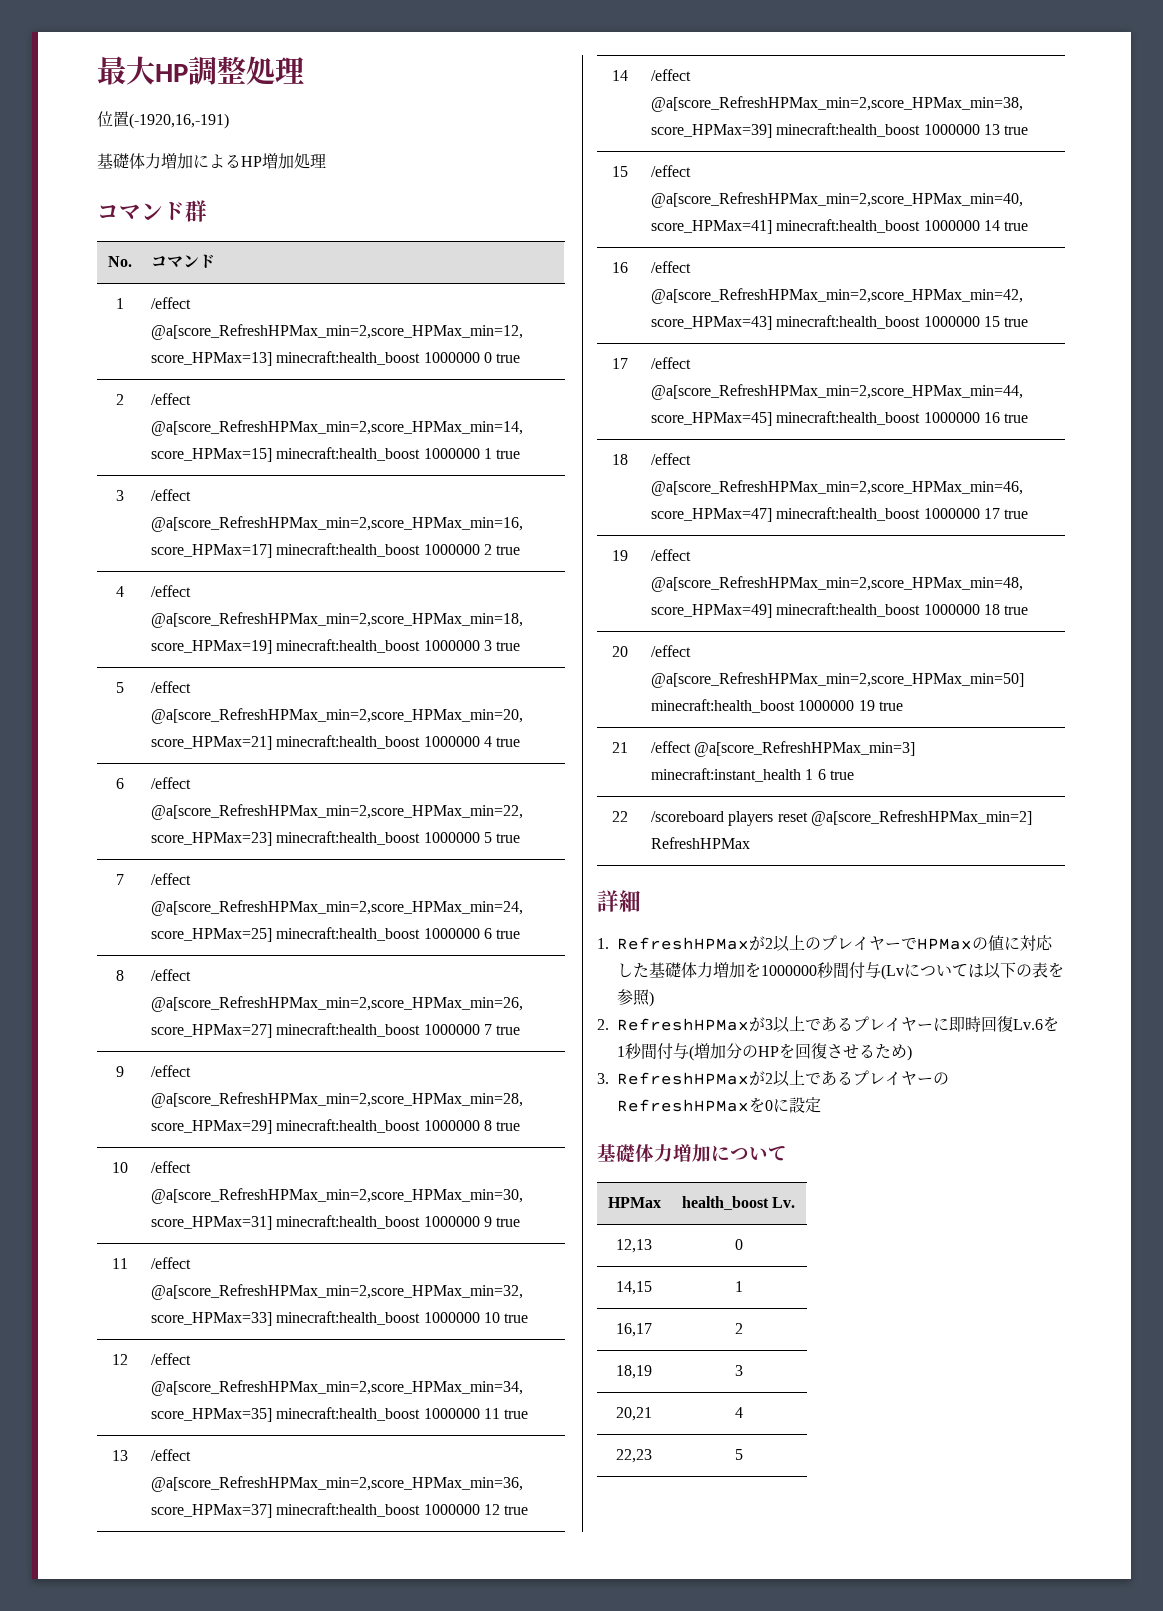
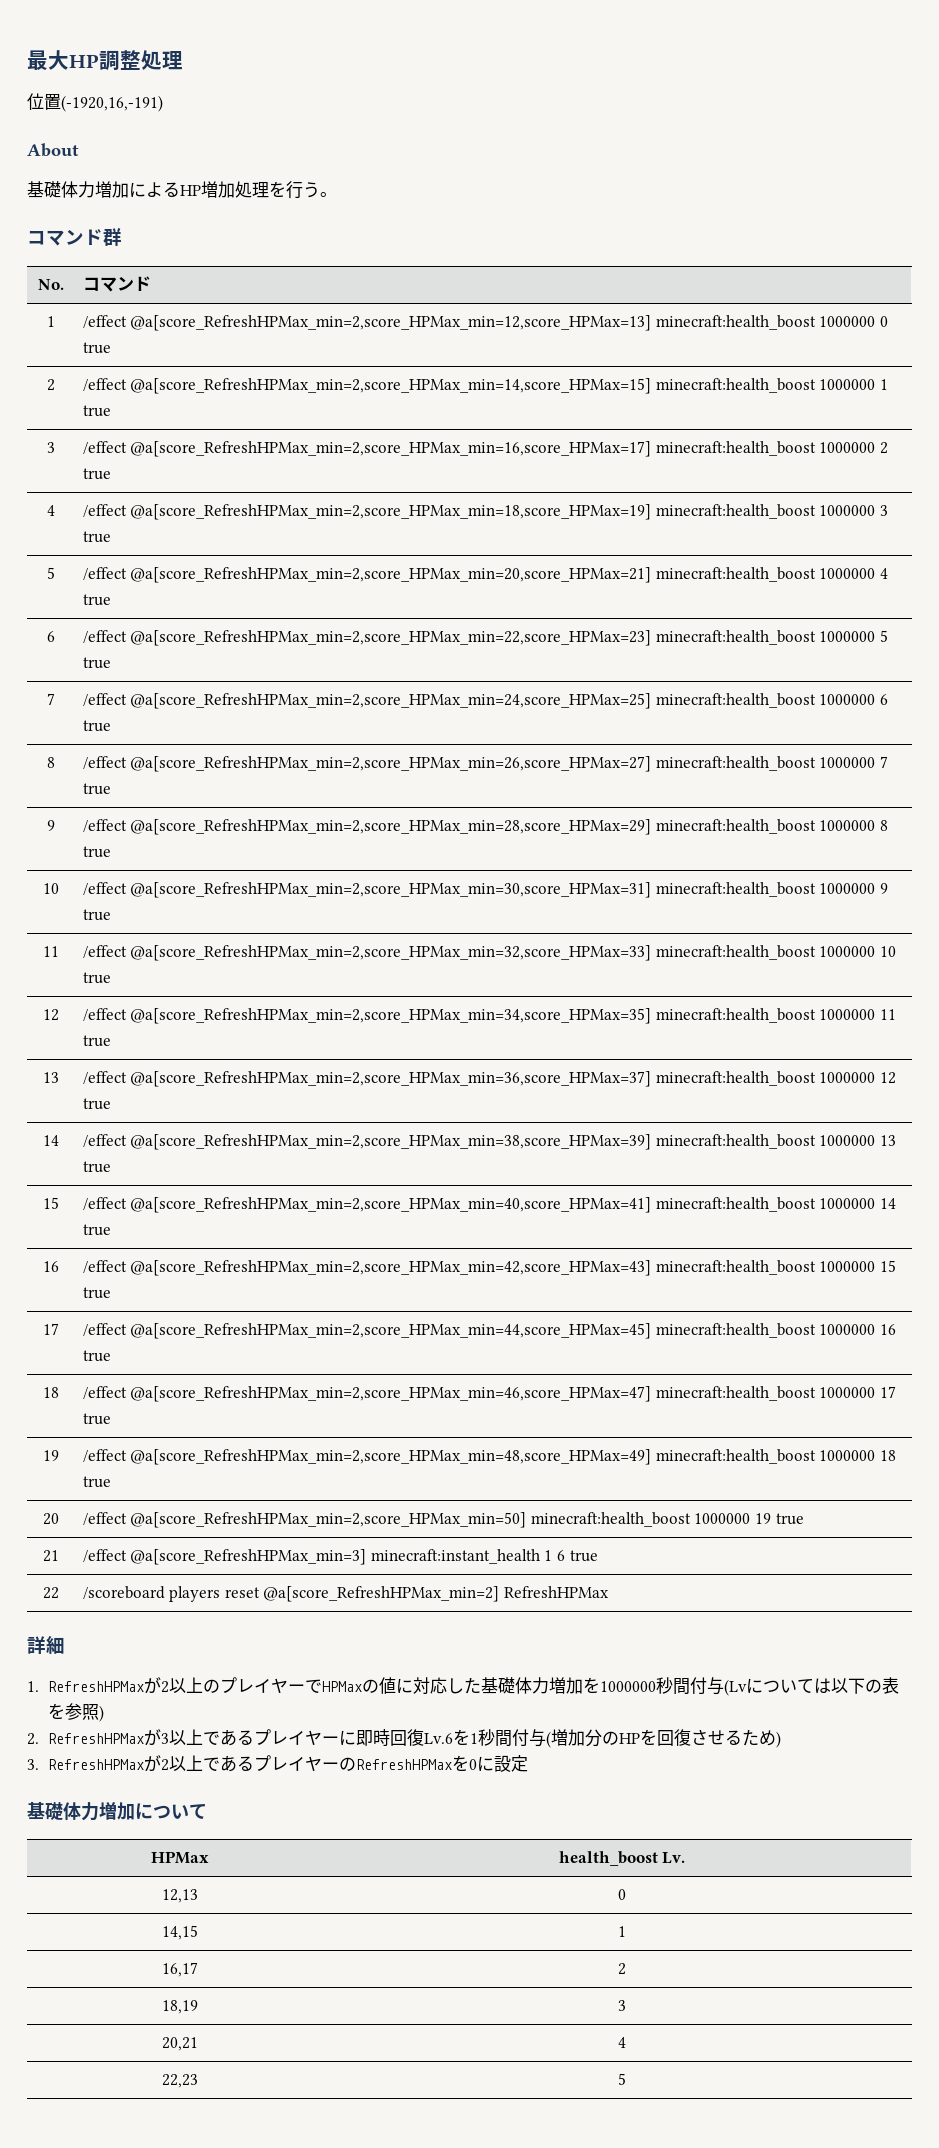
(229, 121) none -> [27,143,79,157] // About
(326, 160) none -> [269,181,337,199] を行う。

